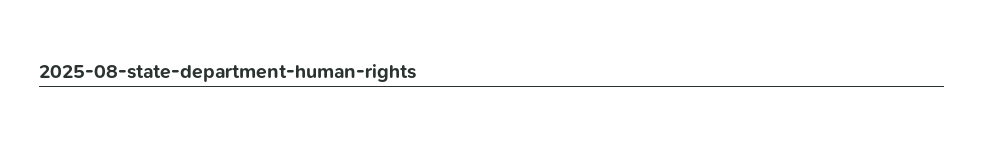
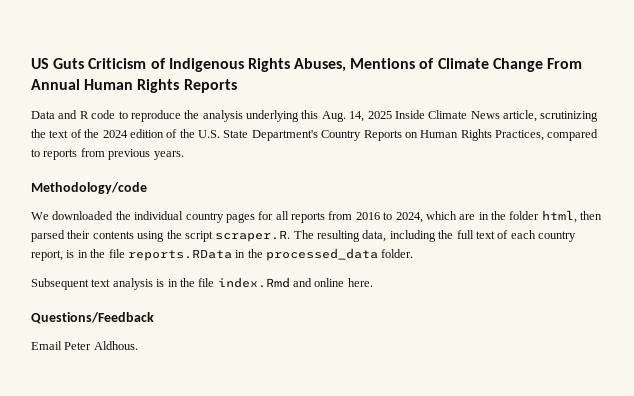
[39,64,416,82] 2025-08-state-department-human-rights -> [31,58,583,72] [31,79,237,93] [31,110,599,122] [31,129,599,141] [31,148,184,160] [31,182,147,194] [31,210,603,223] [31,230,576,242] [31,248,414,261] [31,277,373,290] [31,312,154,324] [31,341,138,350] US Guts Criticism of Indigenous Rights Abuses, Mentions of Climate Change From Annual Human Rights Reports // Data and R code to reproduce the analysis underlying this Aug. 14, 2025 Inside Climate News article, scrutinizing the text of the 2024 edition of the U.S. State Department's Country Reports on Human Rights Practices, compared to reports from previous years. // Methodology/code // We downloaded the individual country pages for all reports from 2016 to 2024, which are in the folder html, then parsed their contents using the script scraper.R. The resulting data, including the full text of each country report, is in the file reports.RData in the processed_data folder. // Subsequent text analysis is in the file index.Rmd and online here. // Questions/Feedback // Email Peter Aldhous.

